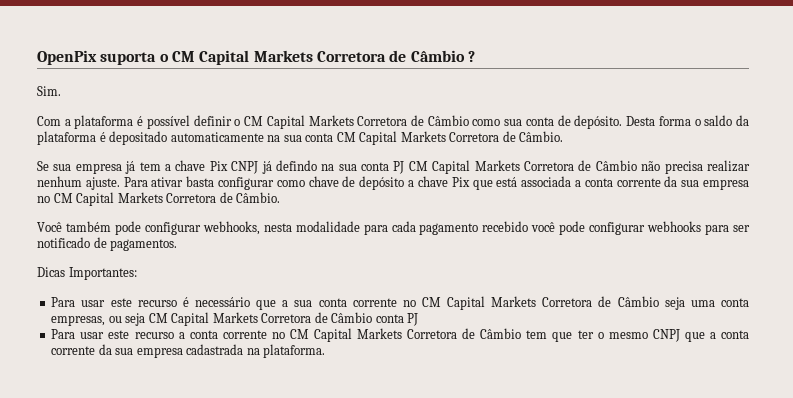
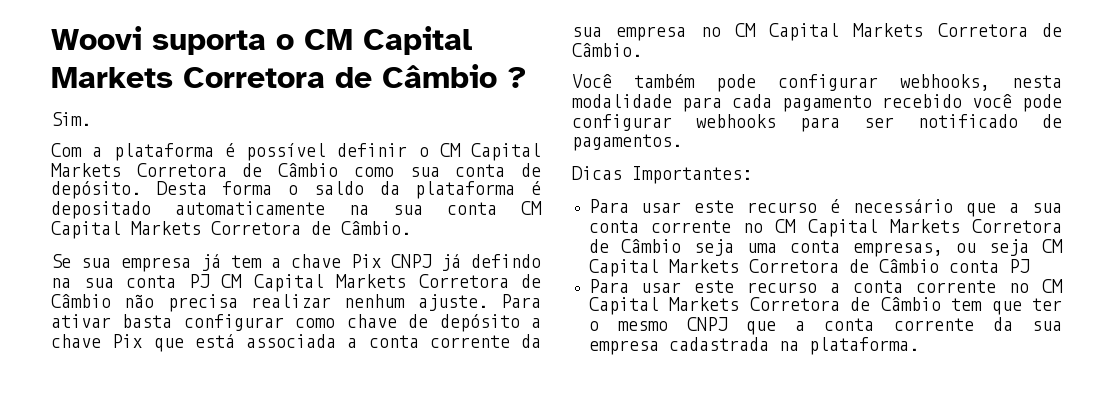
[37,50,97,65] OpenPix -> [51,26,142,50] Woovi

